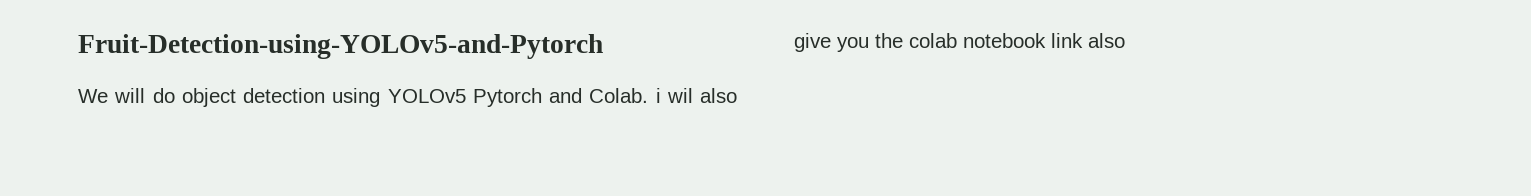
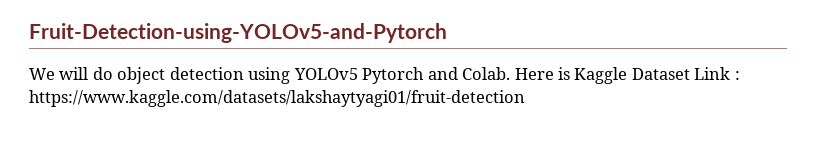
[655,88,737,103] [794,33,1125,52] i wil also give you the colab notebook link also -> [514,67,740,84] [29,90,525,107] Here is Kaggle Dataset Link : https://www.kaggle.com/datasets/lakshaytyagi01/fruit-detection

